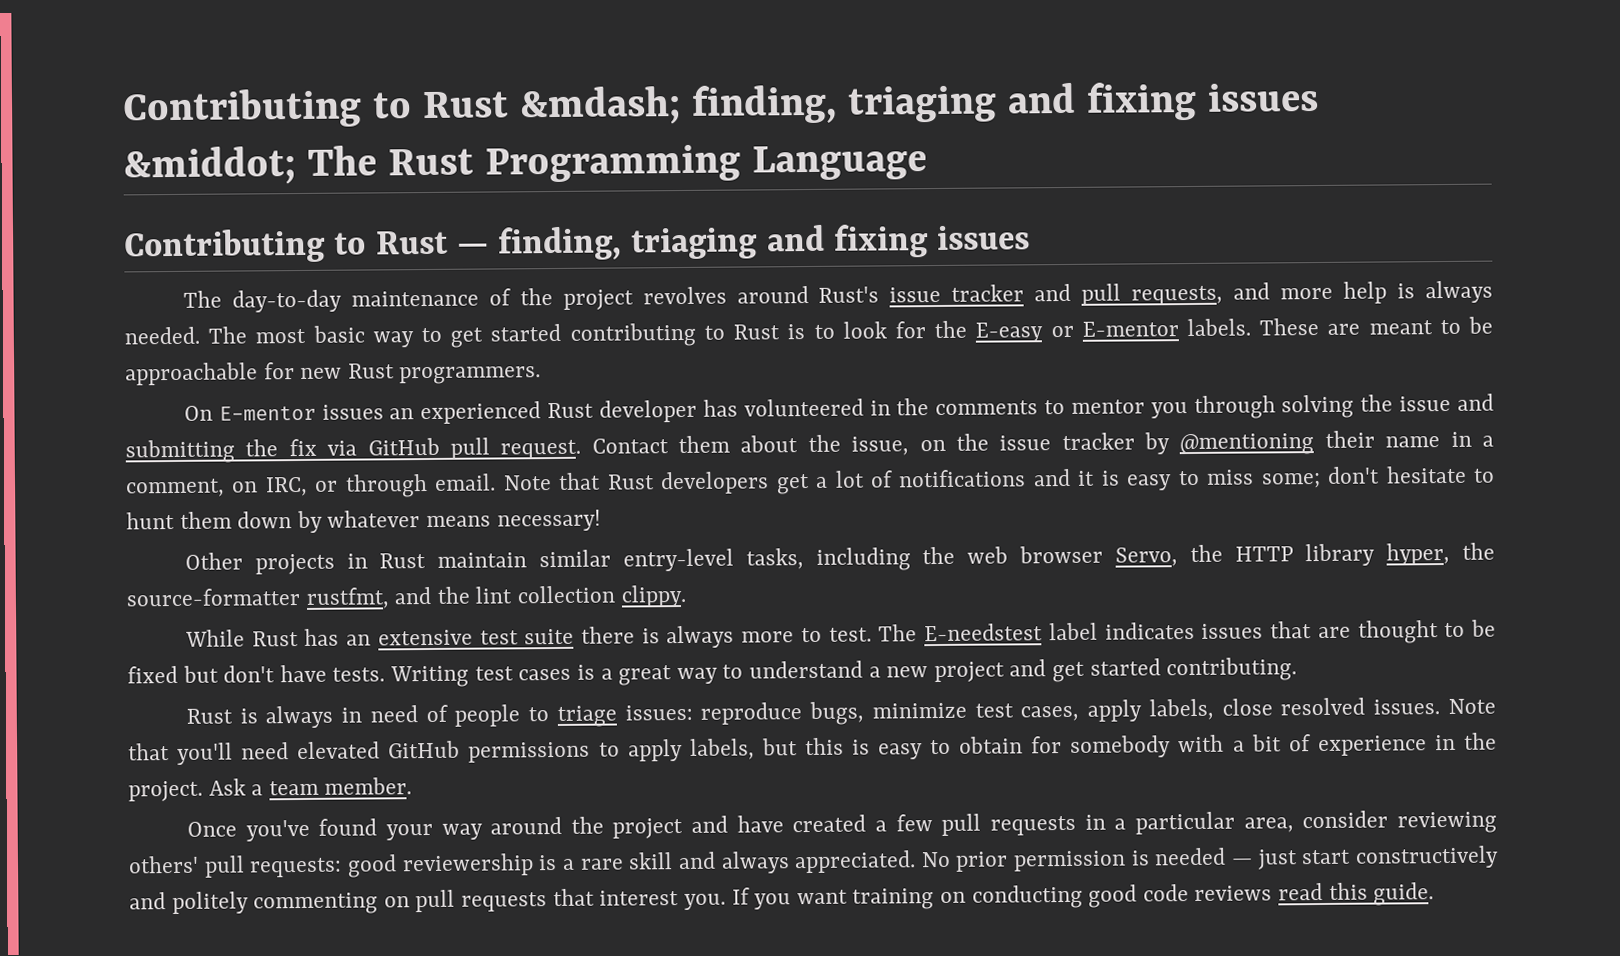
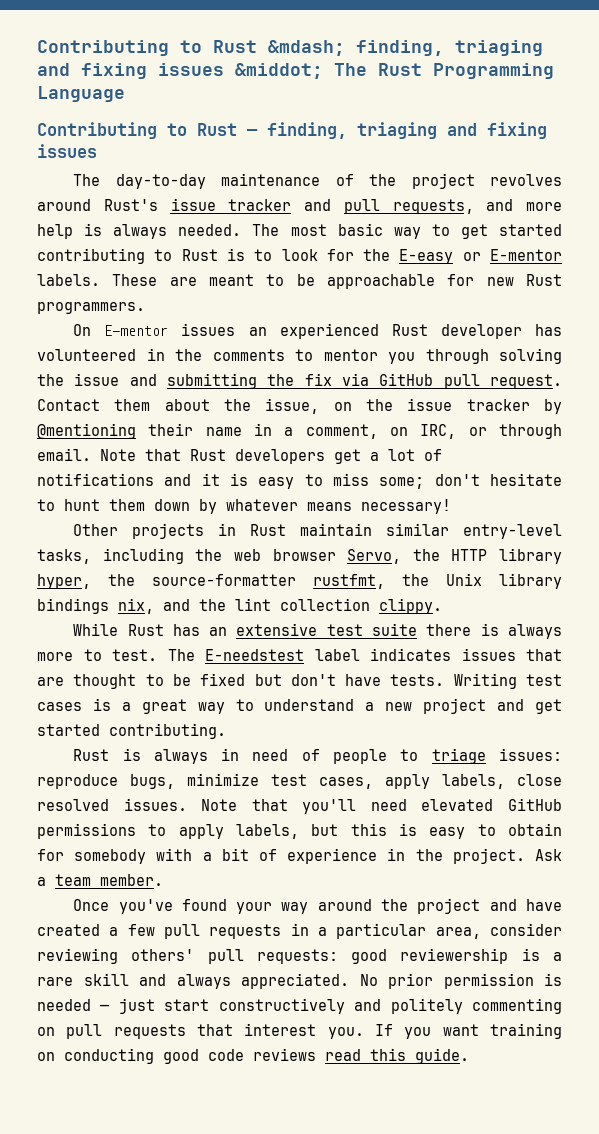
(390, 598) none -> [402,573,562,589] [37,598,154,614] the Unix library bindings nix,

